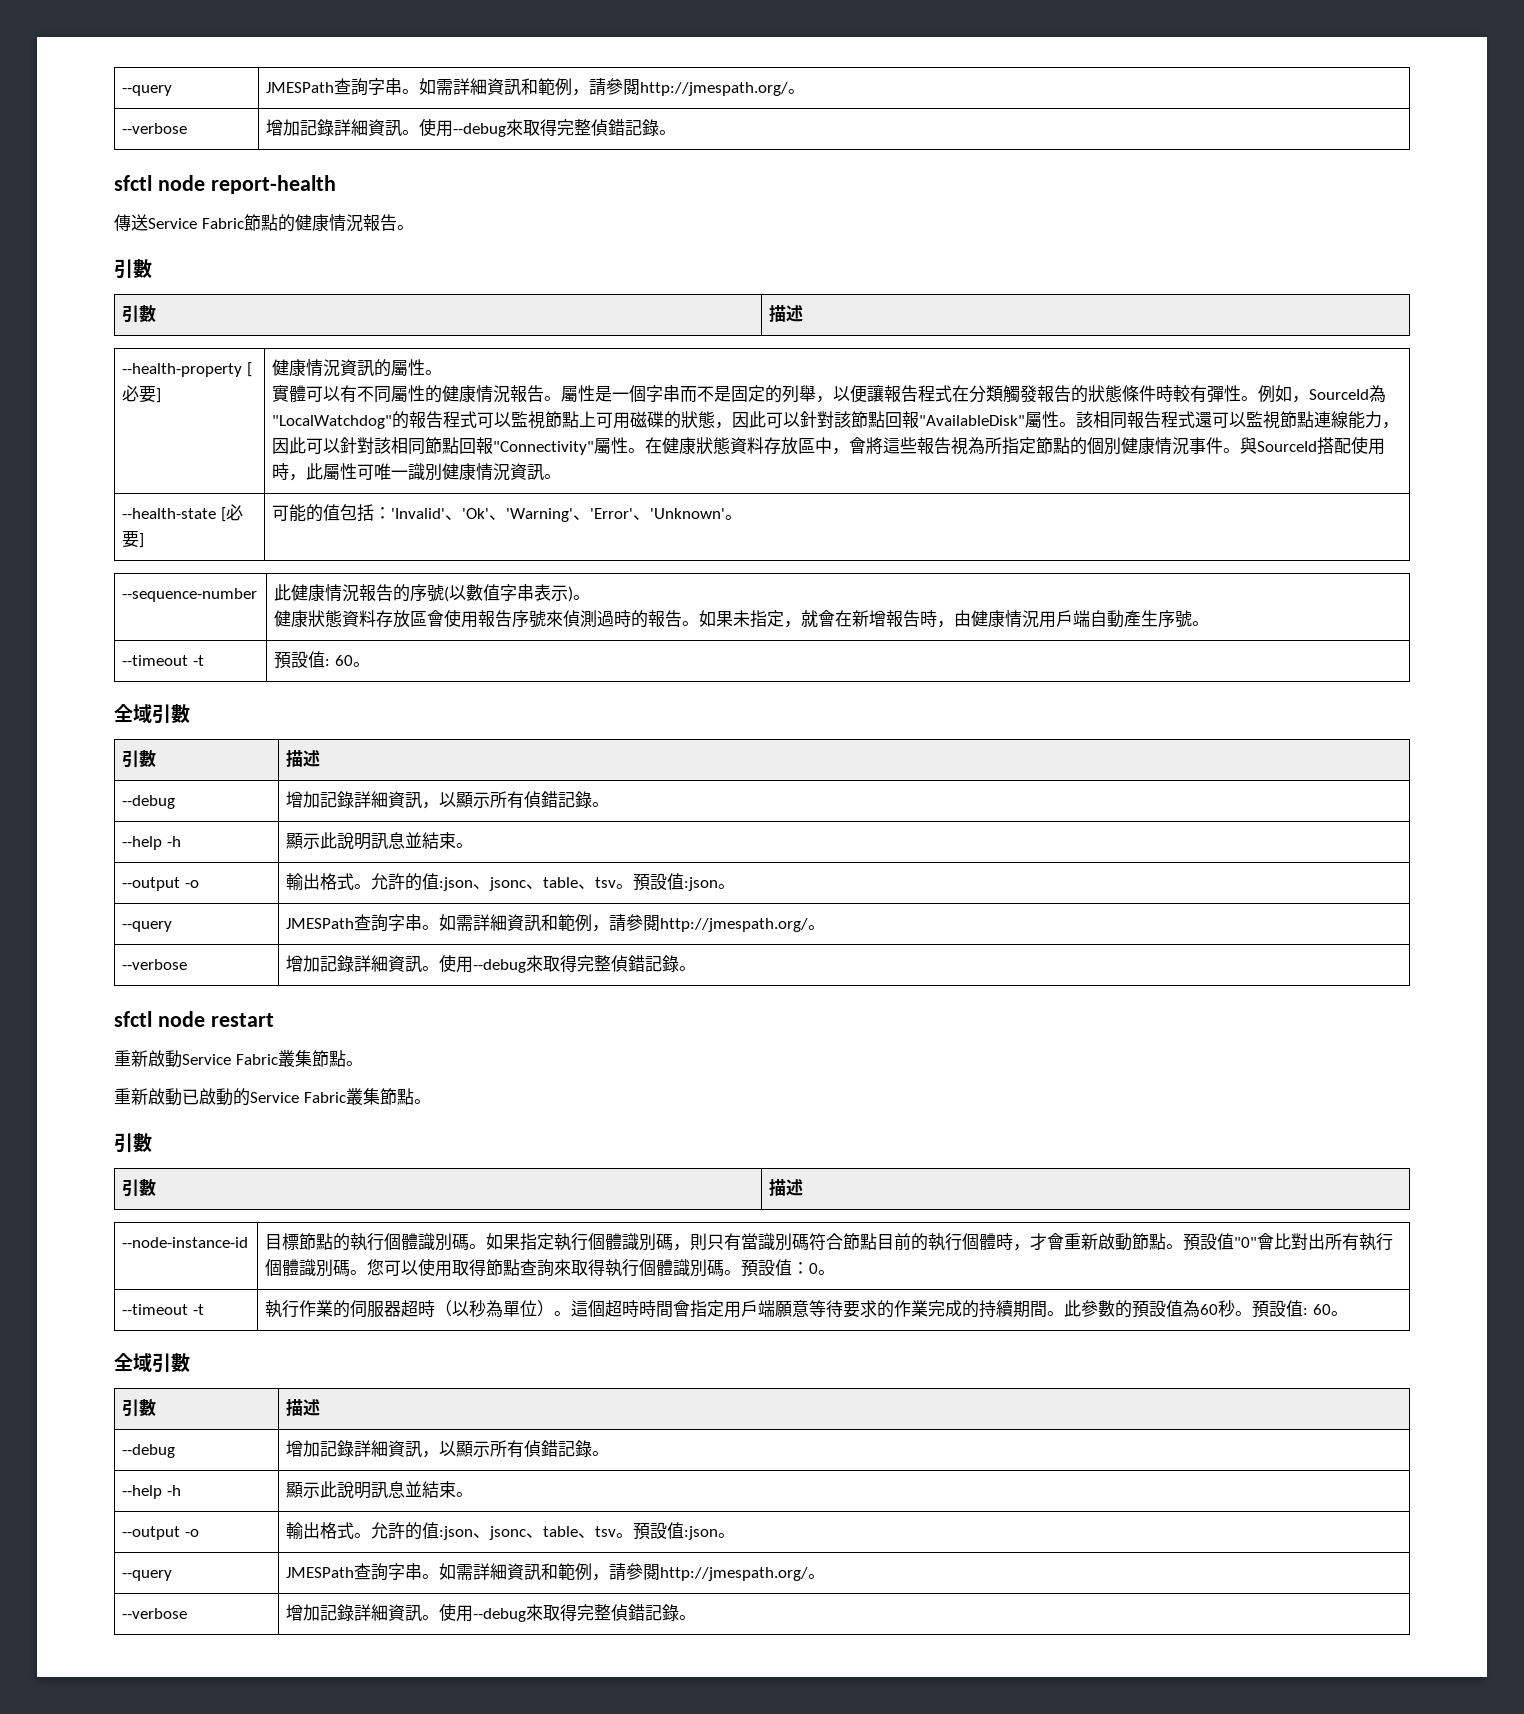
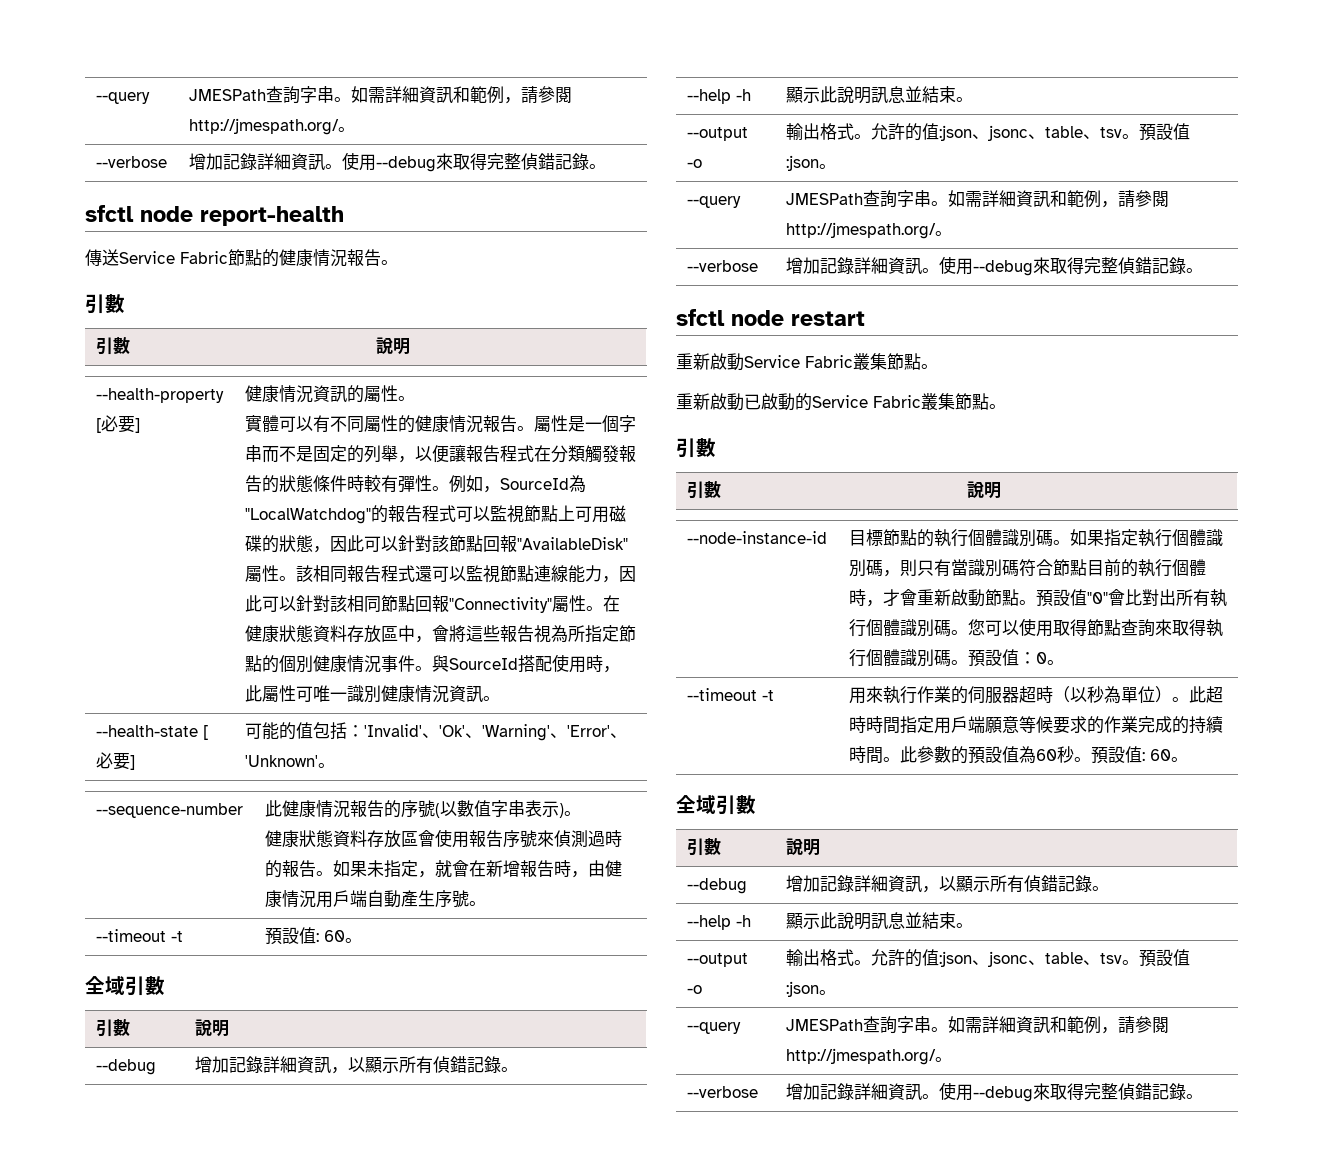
[769,305,804,322] 描述 -> [375,337,410,355] 說明
[286,750,321,767] 描述 -> [194,1019,229,1037] 說明
[769,1179,804,1196] 描述 -> [966,481,1001,499] 說明
(205, 1309) none -> [848,686,883,704] 用來
[571,1300,606,1317] 這個 -> [1188,686,1206,703] 此
[673,1300,691,1317] 會 -> (900, 725) none
[826,1300,844,1318] 待 -> [1035,716,1053,733] 候
[1013,1300,1031,1318] 期 -> [848,746,866,763] 時
[286,1399,321,1416] 描述 -> [785,838,820,856] 說明

